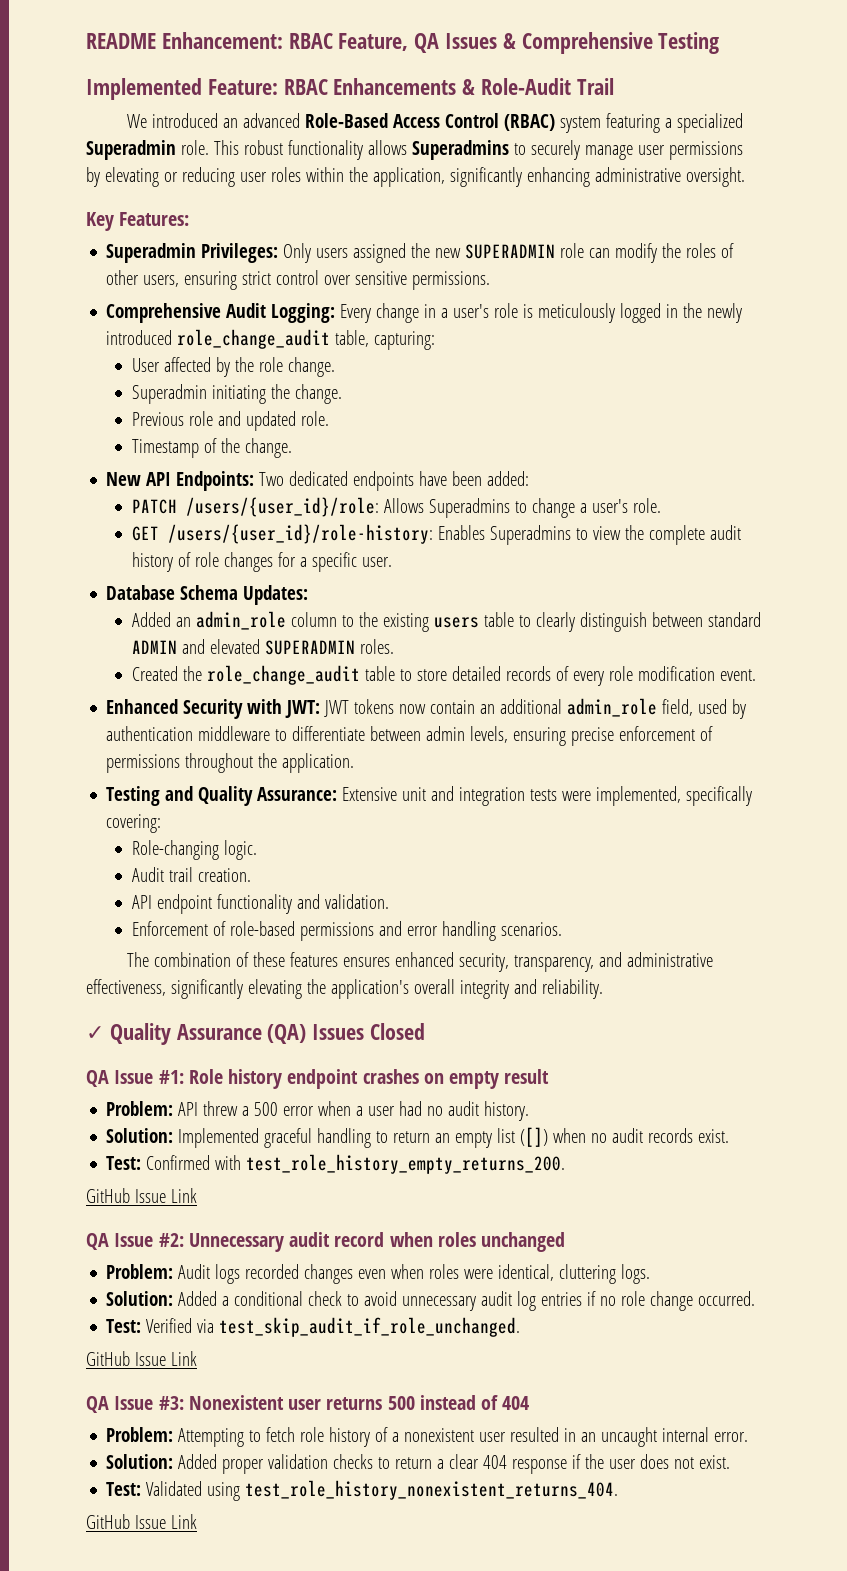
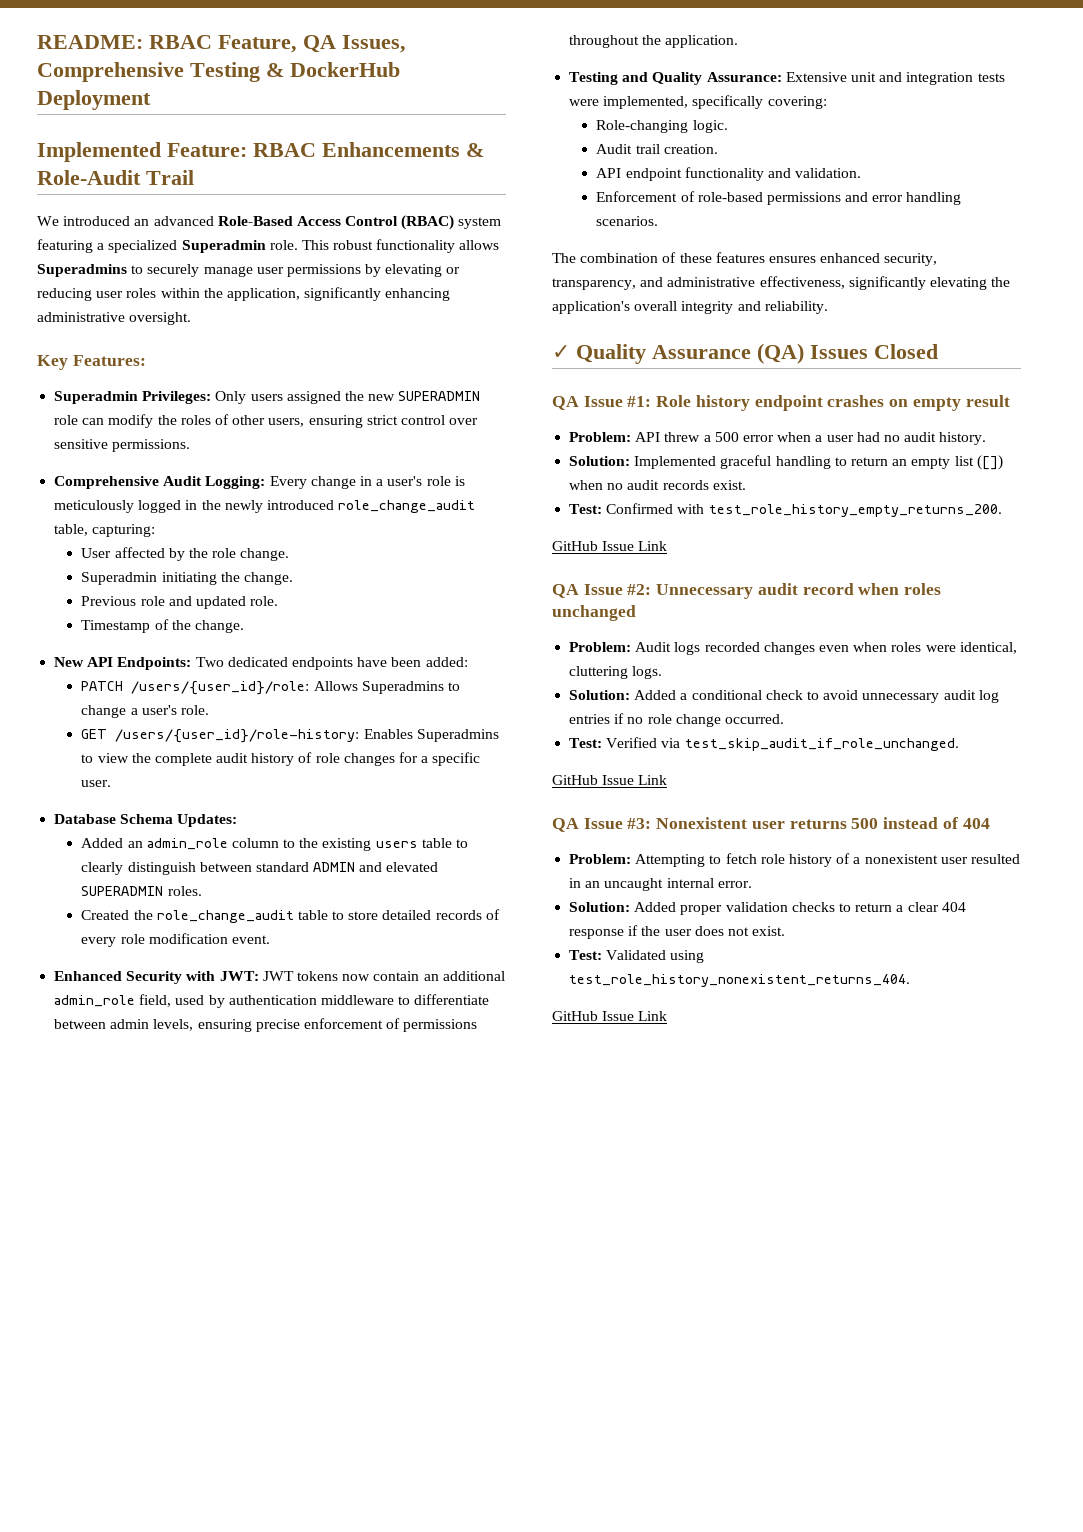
[86,32,283,49] README Enhancement: -> [37,35,143,49] README:
[445,33,516,49] Issues & -> [342,35,406,53] Issues,
(720, 43) none -> [266,62,400,77] [37,90,151,110] & DockerHub Deployment

